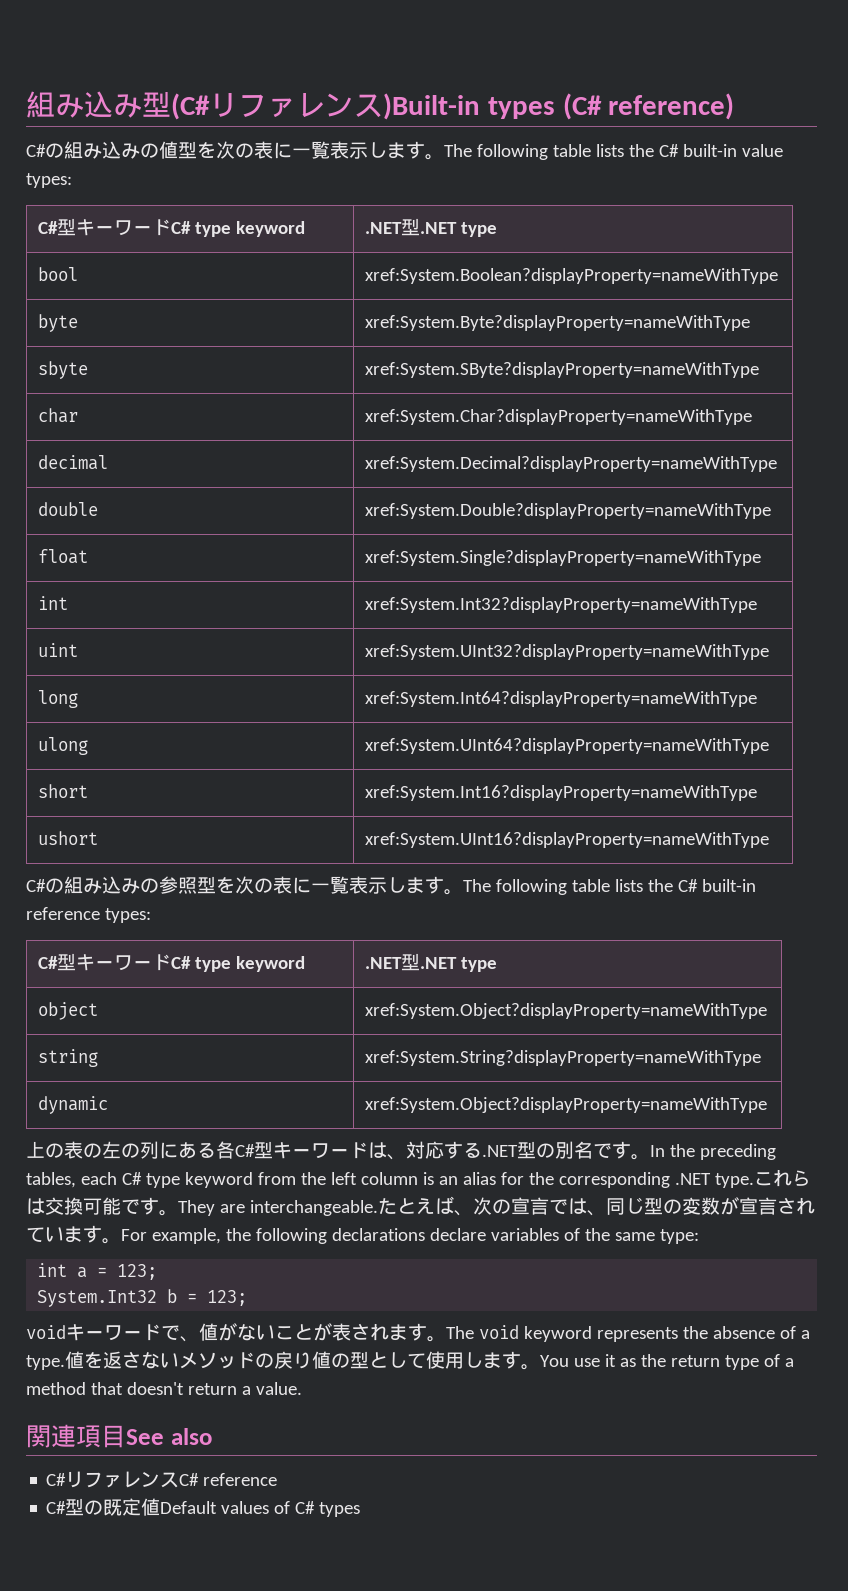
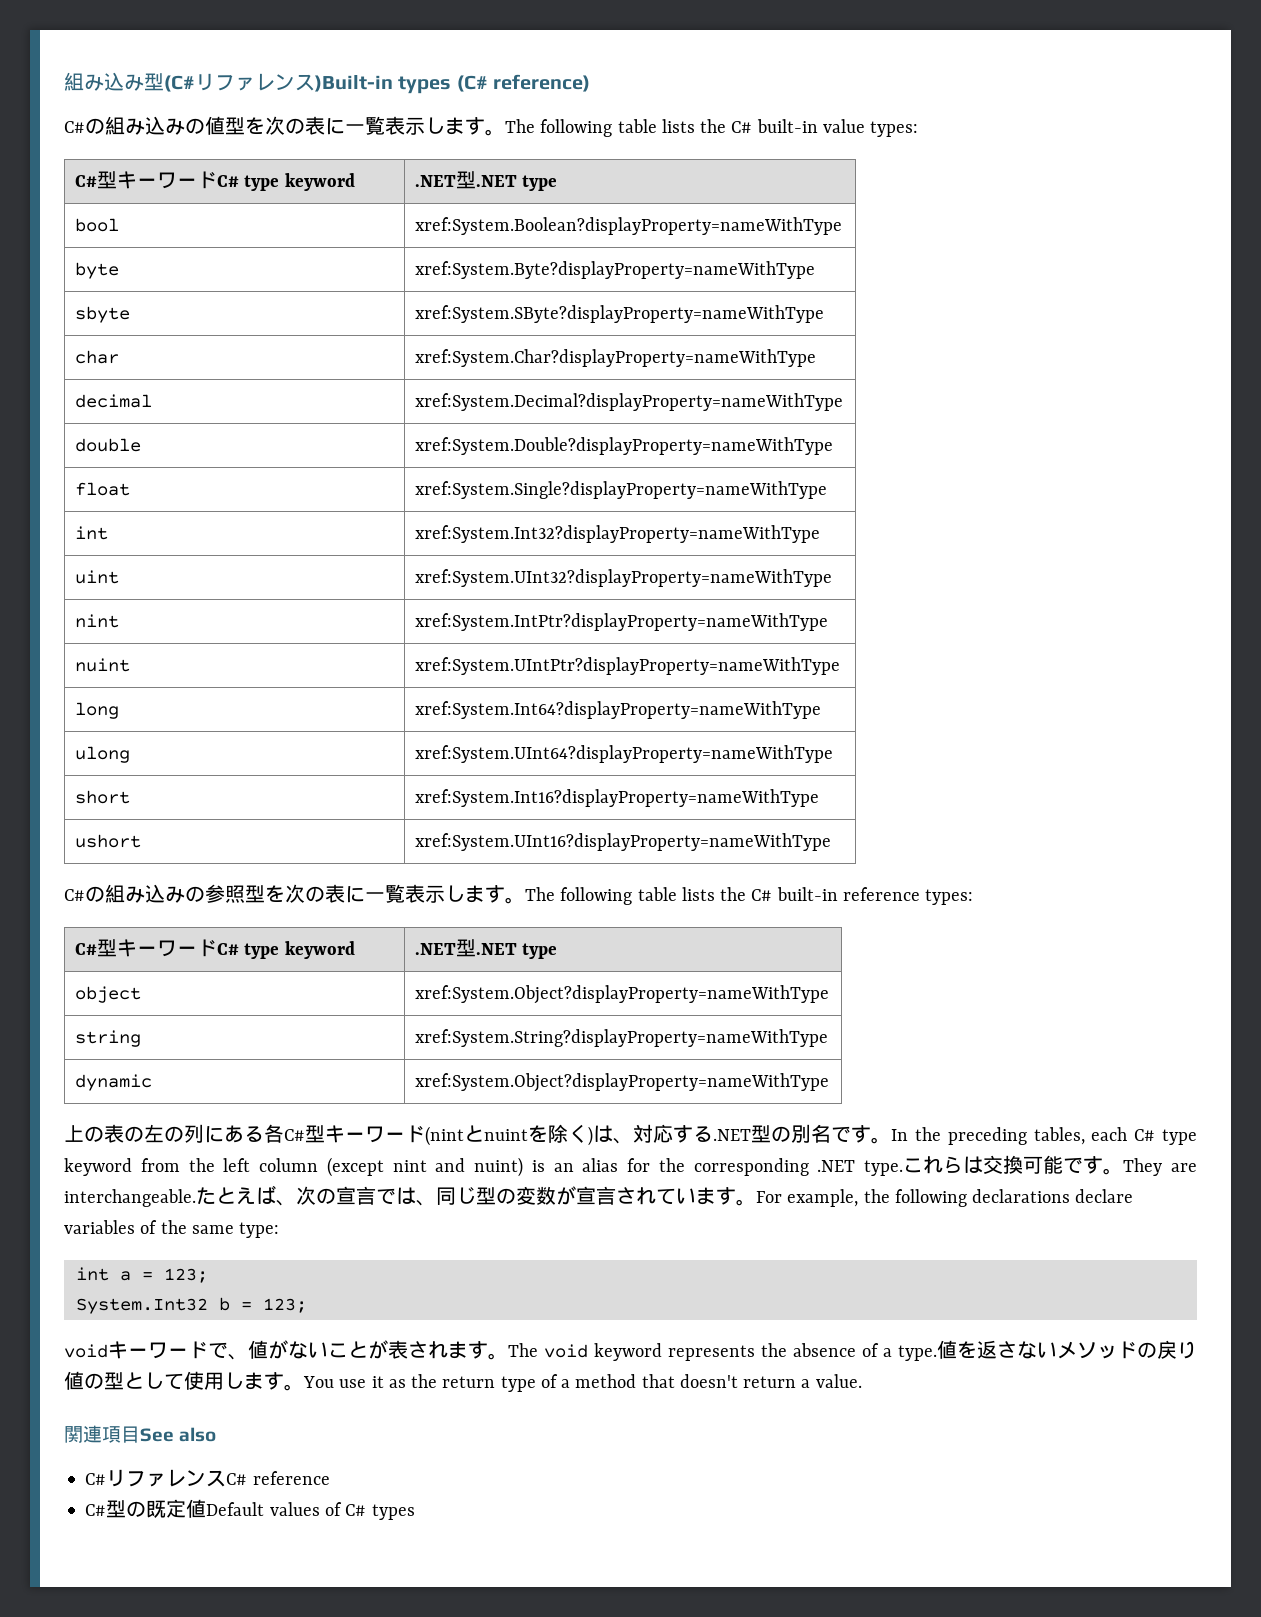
(770, 652) none -> [75,614,120,628] [415,613,829,631] [75,658,131,672] [415,657,841,675] // nint | xref:System.IntPtr?displayProperty=nameWithType // nuint | xref:System.UIntPtr?displayProperty=nameWithType
(368, 1150) none -> [425,1124,593,1146] (nintとnuintを除く)
(418, 1178) none -> [326,1157,524,1177] (except nint and nuint)

